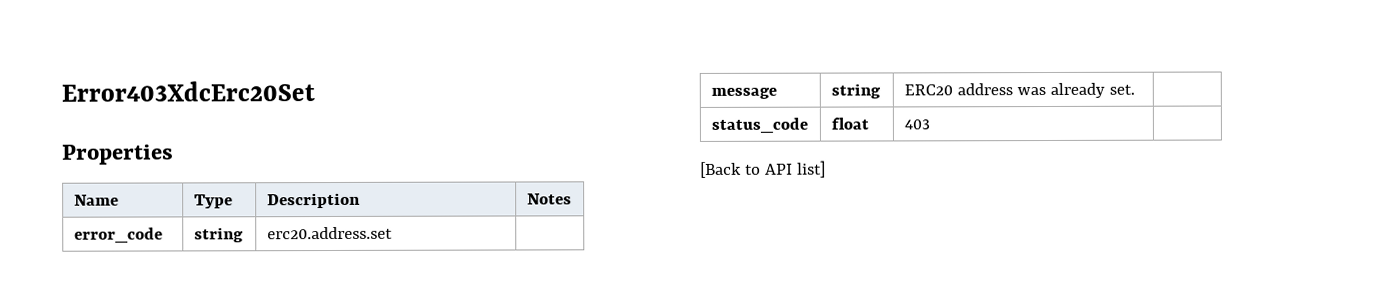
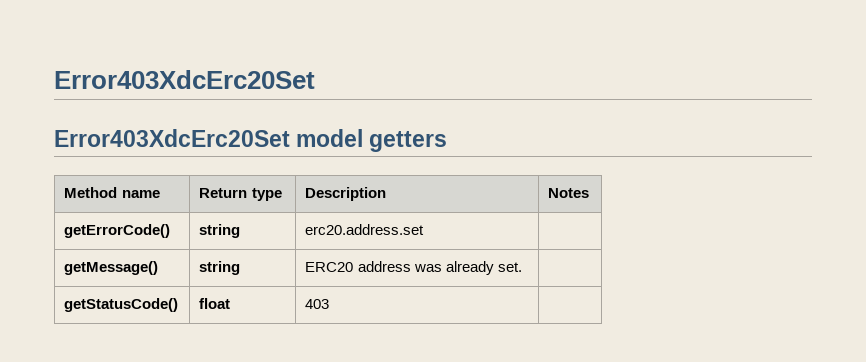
[61,144,174,165] [73,194,119,206] [193,194,233,209] Properties // Name | Type -> [54,129,448,152] [64,187,160,198] [199,188,282,201] Error403XdcErc20Set model getters // Method name | Return type
[73,227,163,244] error_code -> [64,224,171,238] getErrorCode()
[710,87,777,99] message -> [64,261,159,275] getMessage()
[710,117,808,134] status_code -> [64,298,179,312] getStatusCode()
[700,160,826,178] // [Back to API list] -> (330, 304) none

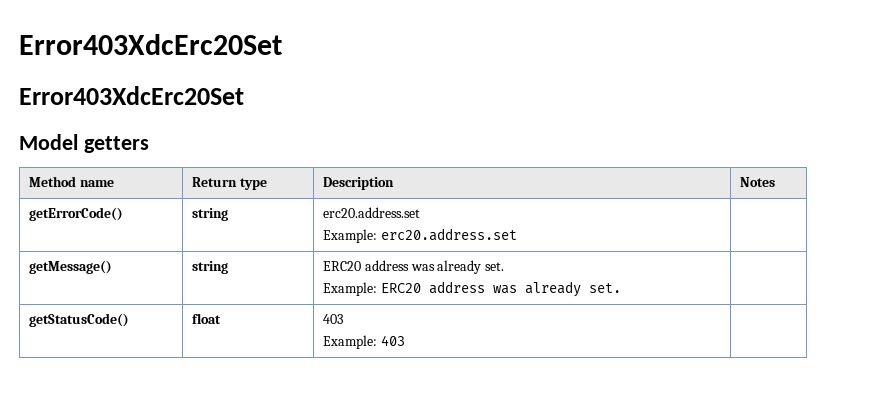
[296,129,364,147] model -> [19,134,78,150] // Model
(425, 229) none -> [323,228,517,243] // Example: erc20.address.set
(522, 267) none -> [323,281,621,297] // Example: ERC20 address was already set.
(330, 304) none -> [323,335,405,349] // Example: 403

